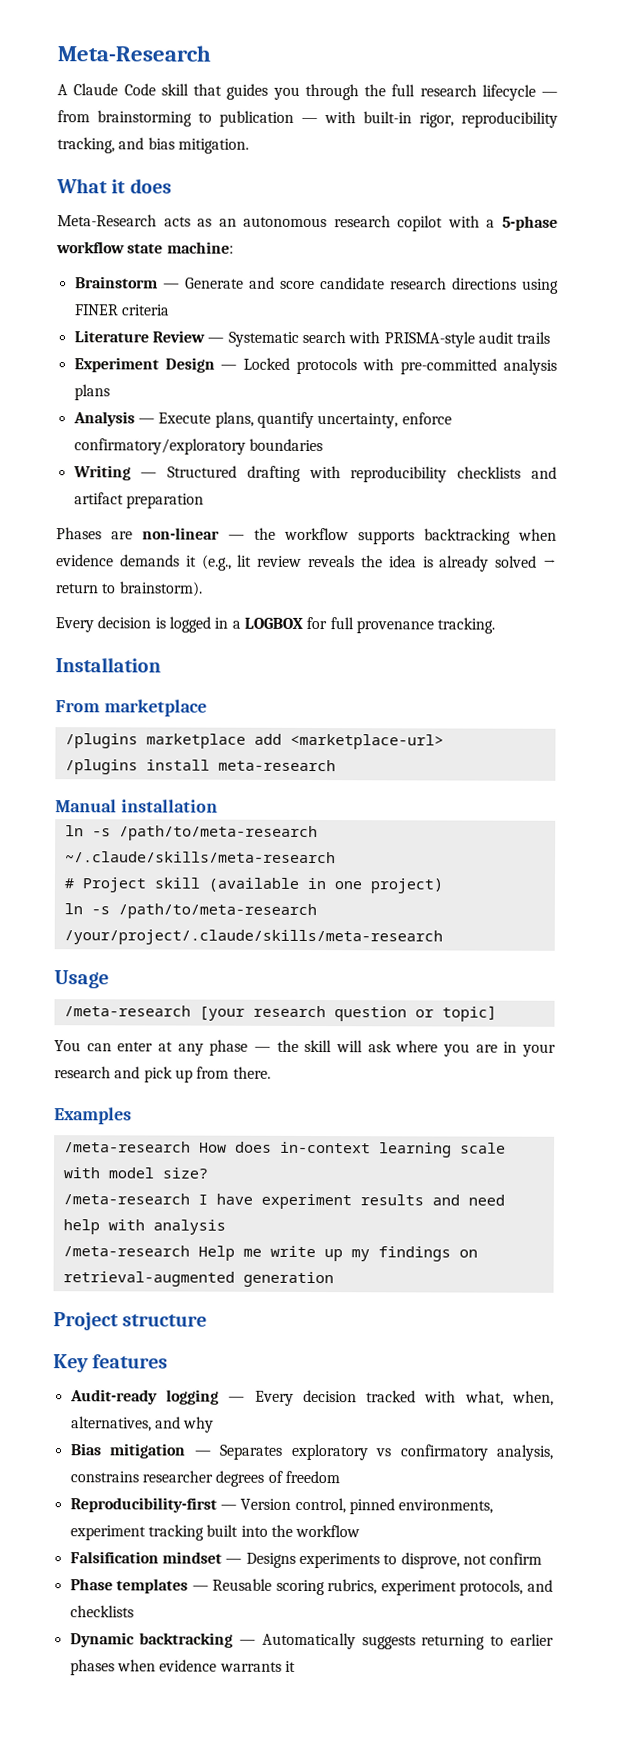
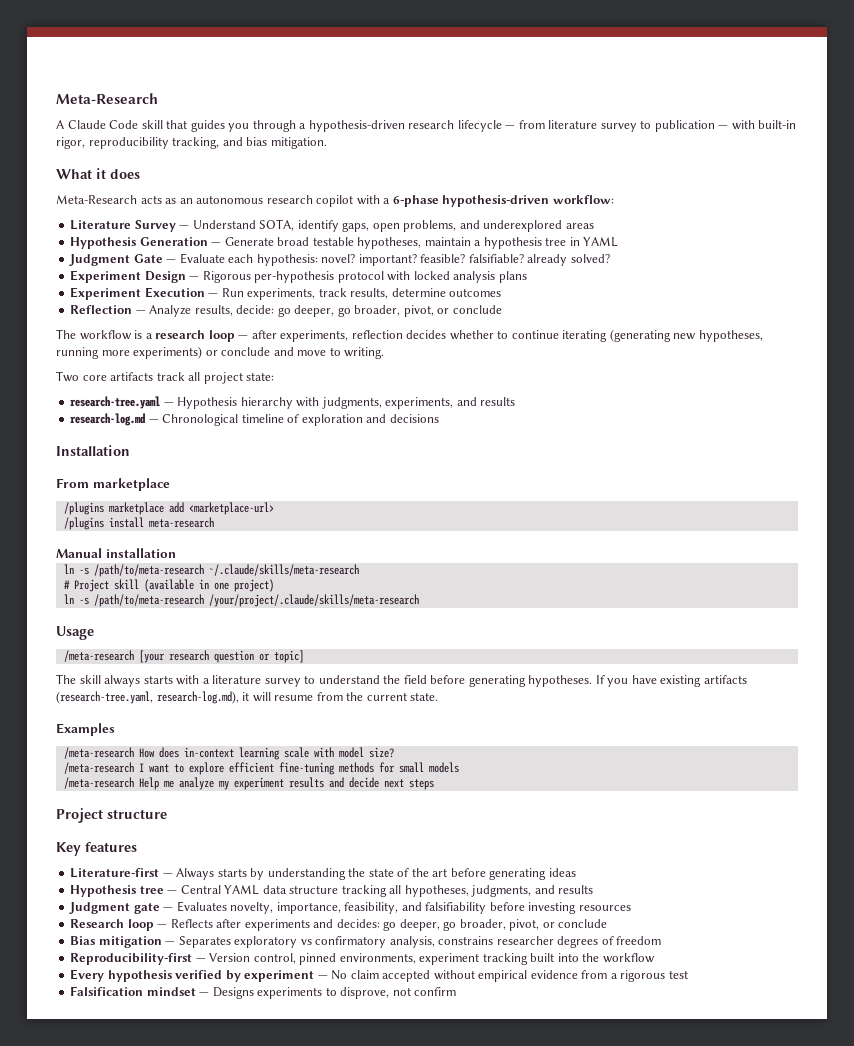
[364,84,416,97] the full -> [299,120,405,132] a hypothesis-driven
[97,110,192,127] brainstorming -> [548,120,637,132] literature survey
[501,215,558,231] [56,241,234,254] [74,276,559,294] [73,304,169,316] [73,330,551,348] [73,357,557,375] [73,384,110,401] [72,411,452,429] [73,438,323,455] [72,465,557,483] [73,492,204,509] [56,527,557,545] [56,554,557,572] [55,581,203,597] [55,616,496,634] 5-phase workflow state machine: // Brainstorm — Generate and score candidate research directions using FINER criteria // Literature Review — Systematic search with PRISMA-style audit trails // Experiment Design — Locked protocols with pre-committed analysis plans // Analysis — Execute plans, quantify uncertainty, enforce confirmatory/exploratory boundaries // Writing — Structured drafting with reproducibility checklists and artifact preparation // Phases are non-linear — the workflow supports backtracking when evidence demands it (e.g., lit review reveals the idea is already solved → return to brainstorm). // Every decision is logged in a LOGBOX for full provenance tracking. -> [392,195,614,207] [70,219,594,232] [70,237,619,249] [69,253,610,266] [70,270,527,283] [70,287,502,300] [70,305,502,317] [56,329,763,342] [56,346,385,359] [56,371,275,384] [70,396,516,409] [70,413,439,426] 6-phase hypothesis-driven workflow: // Literature Survey — Understand SOTA, identify gaps, open problems, and underexplored areas // Hypothesis Generation — Generate broad testable hypotheses, maintain a hypothesis tree in YAML // Judgment Gate — Evaluate each hypothesis: novel? important? feasible? falsifiable? already solved? // Experiment Design — Rigorous per-hypothesis protocol with locked analysis plans // Experiment Execution — Run experiments, track results, determine outcomes // Reflection — Analyze results, decide: go deeper, go broader, pivot, or conclude // The workflow is a research loop — after experiments, reflection decides whether to continue iterating (generating new hypotheses, running more experiments) or conclude and move to writing. // Two core artifacts track all project state: // research-tree.yaml — Hypothesis hierarchy with judgments, experiments, and results // research-log.md — Chronological timeline of exploration and decisions
[54,1039,557,1057] [54,1066,271,1083] You can enter at any phase — the skill will ask where you are in your research and pick up from there. -> [56,674,747,687] [56,691,439,704] The skill always starts with a literature survey to understand the field before generating hypotheses. If you have existing artifacts (research-tree.yaml, research-log.md), it will resume from the current state.
[215,1193,505,1210] [62,1219,226,1235] [62,1245,478,1262] [62,1271,334,1288] [53,1312,208,1331] [53,1354,169,1373] [69,1389,554,1406] [70,1416,215,1433] have experiment results and need help with analysis // /meta-research Help me write up my findings on retrieval-augmented generation // Project structure // Key features // Audit-ready logging — Every decision tracked with what, when, alternatives, and why -> [148,762,459,775] [63,777,434,790] [56,808,167,823] [56,842,137,856] [70,868,576,880] [70,885,594,897] [69,901,631,914] [70,919,608,931] want to explore efficient fine-tuning methods for small models // /meta-research Help me analyze my experiment results and decide next steps // Project structure // Key features // Literature-first — Always starts by understanding the state of the art before generating ideas // Hypothesis tree — Central YAML data structure tracking all hypotheses, judgments, and results // Judgment gate — Evaluates novelty, importance, feasibility, and falsifiability before investing resources // Research loop — Reflects after experiments and decides: go deeper, go broader, pivot, or conclude
(361, 1531) none -> [70,969,688,982] // Every hypothesis verified by experiment — No claim accepted without empirical evidence from a rigorous test
[69,1578,553,1596] [69,1605,134,1618] [69,1632,554,1650] [69,1659,296,1676] // Phase templates — Reusable scoring rubrics, experiment protocols, and checklists // Dynamic backtracking — Automatically suggests returning to earlier phases when evidence warrants it -> (457, 991) none

